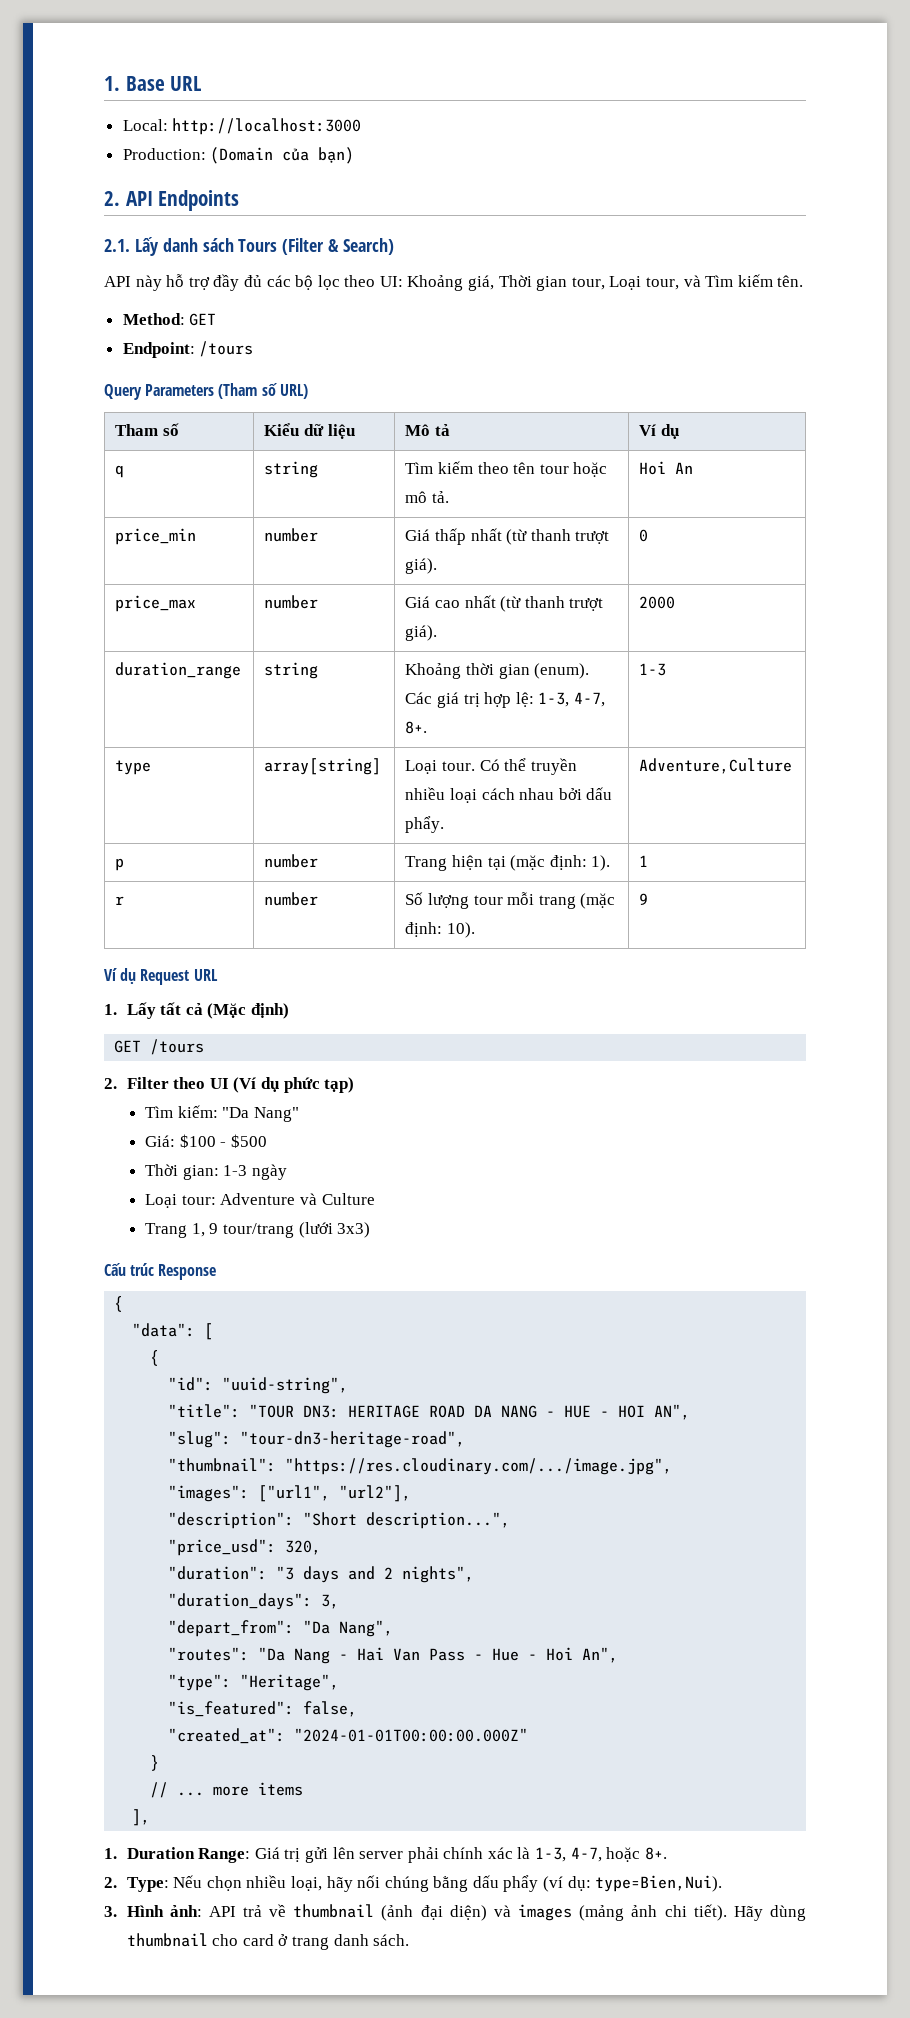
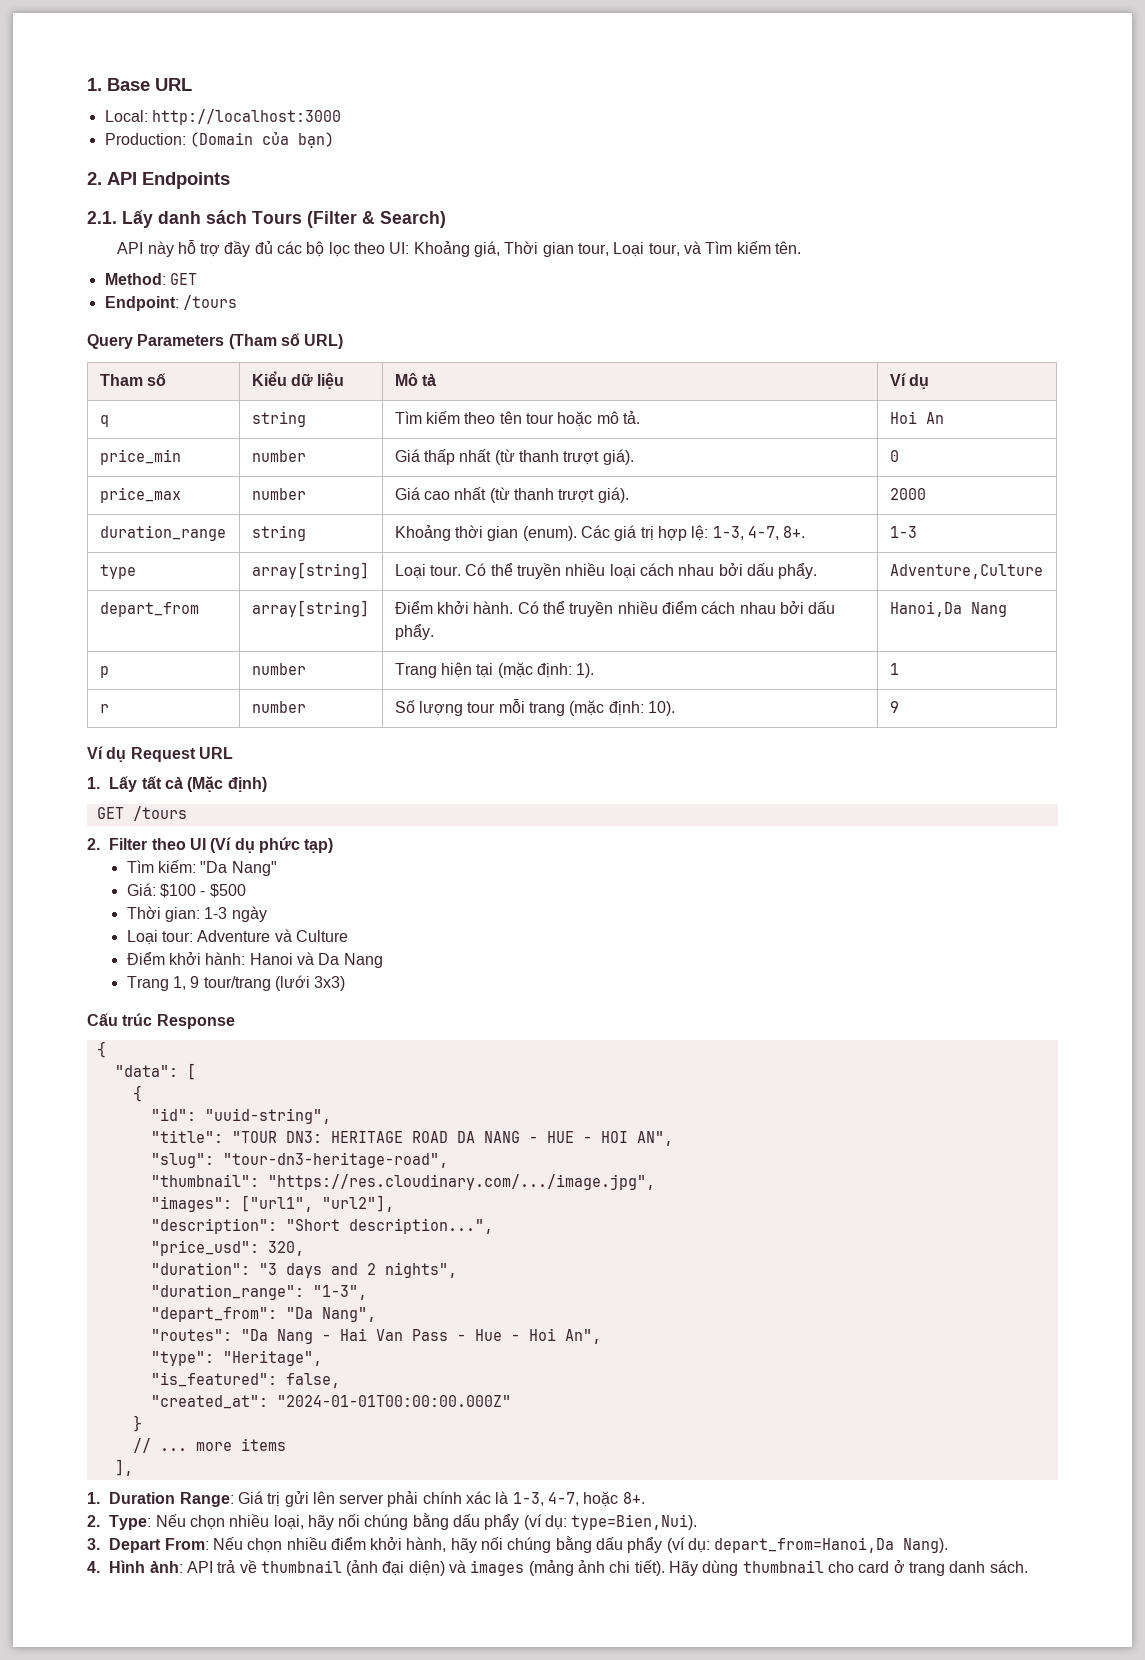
(793, 766) none -> [99,602,199,617] [251,600,369,617] [394,601,836,617] [394,624,434,640] [889,601,1007,617] // depart_from | array[string] | Điểm khởi hành. Có thể truyền nhiều điểm cách nhau bởi dấu phẩy. | Hanoi,Da Nang
(375, 1199) none -> [126,952,383,968] // Điểm khởi hành: Hanoi và Da Nang
[168,1593,340,1610] "duration_days": 3, -> [150,1284,367,1300] "duration_range": "1-3",
(117, 1911) none -> [109,1536,949,1553] [87,1561,100,1573] Depart From: Nếu chọn nhiều điểm khởi hành, hãy nối chúng bằng dấu phẩy (ví dụ: depart_from=Hanoi,Da Nang). // 4.

